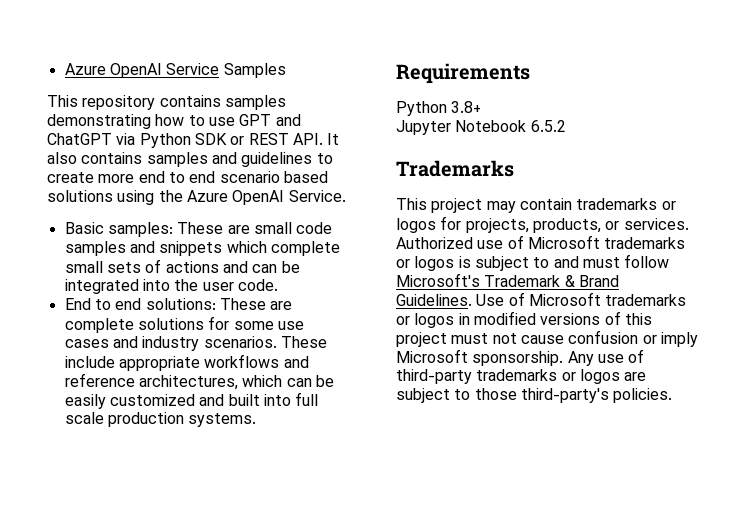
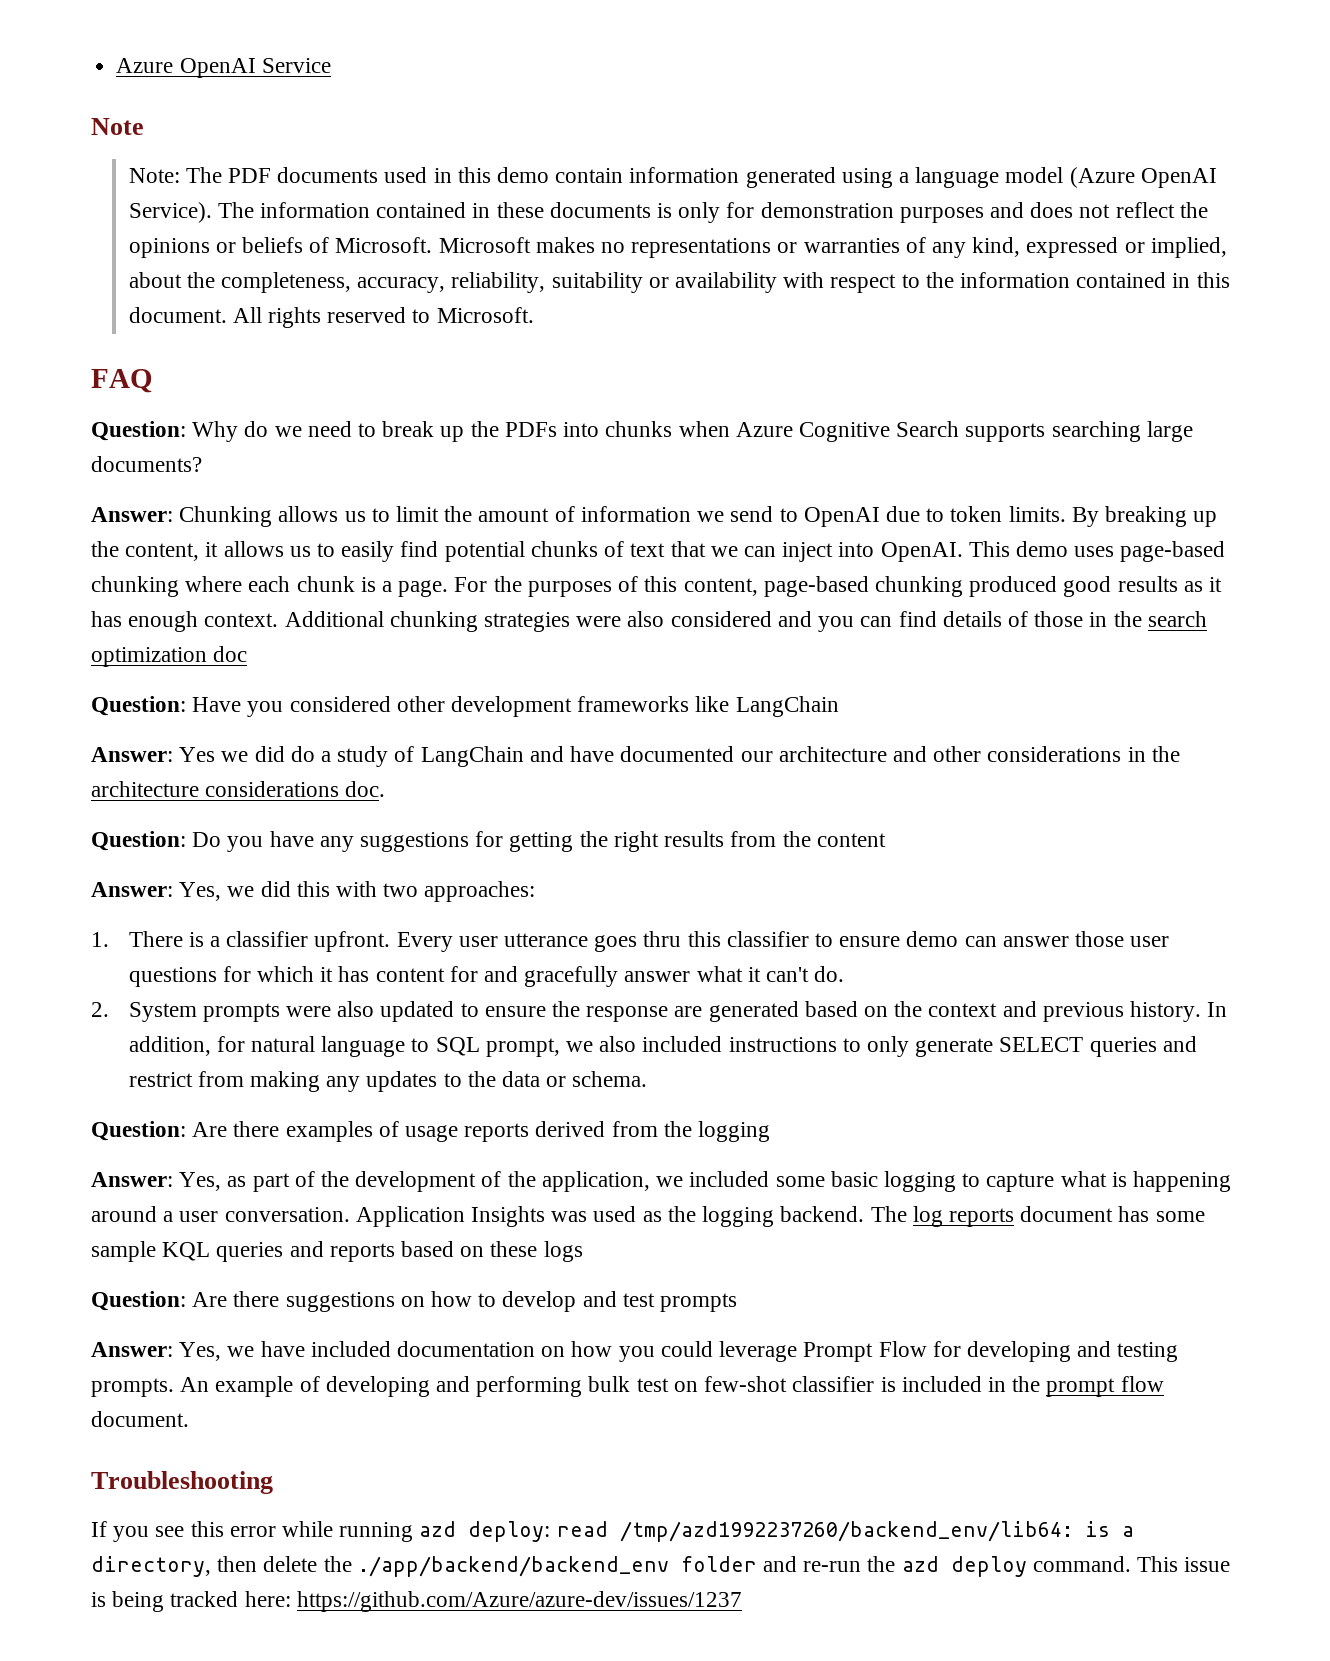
[223,63,286,78] [47,95,286,110] [47,114,301,129] [47,133,340,148] [47,152,333,167] [47,171,328,183] [47,190,346,205] [64,222,333,237] [64,241,340,256] [64,259,300,273] [64,279,278,294] [64,298,293,310] [64,316,304,333] [64,336,327,351] [64,354,309,371] [64,373,334,390] [64,392,319,409] [64,412,257,427] [396,63,530,84] [396,101,482,116] [396,120,566,135] [396,160,514,177] [396,198,676,213] [396,216,689,233] [396,235,686,249] [396,254,670,271] [396,273,619,287] [396,292,687,306] [396,311,652,328] [396,330,698,347] [396,349,645,366] [396,369,647,384] [396,388,673,403] Samples // This repository contains samples demonstrating how to use GPT and ChatGPT via Python SDK or REST API. It also contains samples and guidelines to create more end to end scenario based solutions using the Azure OpenAI Service. // Basic samples: These are small code samples and snippets which complete small sets of actions and can be integrated into the user code. // End to end solutions: These are complete solutions for some use cases and industry scenarios. These include appropriate workflows and reference architectures, which can be easily customized and built into full scale production systems. // Requirements // Python 3.8+ // Jupyter Notebook 6.5.2 // Trademarks // This project may contain trademarks or logos for projects, products, or services. Authorized use of Microsoft trademarks or logos is subject to and must follow Microsoft's Trademark & Brand Guidelines. Use of Microsoft trademarks or logos in modified versions of this project must not cause confusion or imply Microsoft sponsorship. Any use of third-party trademarks or logos are subject to those third-party's policies. -> [91,118,144,135] [128,167,1217,188] [128,202,1208,223] [128,237,1227,258] [128,272,1230,293] [128,307,534,328] [91,369,153,393] [91,421,1193,442] [91,456,202,472] [91,506,1218,527] [91,541,1226,562] [91,576,1222,597] [91,611,1207,632] [91,646,248,667] [91,696,839,717] [91,746,1180,767] [91,781,386,797] [91,831,886,852] [91,881,536,902] [91,931,1170,952] [128,966,845,987] [91,1001,1228,1022] [128,1036,1197,1057] [128,1071,648,1092] [91,1121,771,1142] [91,1171,1231,1192] [91,1206,1205,1227] [91,1241,583,1262] [91,1291,738,1312] [91,1341,1179,1362] [91,1376,1164,1397] [91,1411,189,1427] [91,1471,273,1494] [91,1521,1134,1542] [91,1556,1231,1577] [91,1591,742,1612] // Note // Note: The PDF documents used in this demo contain information generated using a language model (Azure OpenAI Service). The information contained in these documents is only for demonstration purposes and does not reflect the opinions or beliefs of Microsoft. Microsoft makes no representations or warranties of any kind, expressed or implied, about the completeness, accuracy, reliability, suitability or availability with respect to the information contained in this document. All rights reserved to Microsoft. // FAQ // Question: Why do we need to break up the PDFs into chunks when Azure Cognitive Search supports searching large documents? // Answer: Chunking allows us to limit the amount of information we send to OpenAI due to token limits. By breaking up the content, it allows us to easily find potential chunks of text that we can inject into OpenAI. This demo uses page-based chunking where each chunk is a page. For the purposes of this content, page-based chunking produced good results as it has enough context. Additional chunking strategies were also considered and you can find details of those in the search optimization doc // Question: Have you considered other development frameworks like LangChain // Answer: Yes we did do a study of LangChain and have documented our architecture and other considerations in the architecture considerations doc. // Question: Do you have any suggestions for getting the right results from the content // Answer: Yes, we did this with two approaches: // 1. There is a classifier upfront. Every user utterance goes thru this classifier to ensure demo can answer those user questions for which it has content for and gracefully answer what it can't do. // 2. System prompts were also updated to ensure the response are generated based on the context and previous history. In addition, for natural language to SQL prompt, we also included instructions to only generate SELECT queries and restrict from making any updates to the data or schema. // Question: Are there examples of usage reports derived from the logging // Answer: Yes, as part of the development of the application, we included some basic logging to capture what is happening around a user conversation. Application Insights was used as the logging backend. The log reports document has some sample KQL queries and reports based on these logs // Question: Are there suggestions on how to develop and test prompts // Answer: Yes, we have included documentation on how you could leverage Prompt Flow for developing and testing prompts. An example of developing and performing bulk test on few-shot classifier is included in the prompt flow document. // Troubleshooting // If you see this error while running azd deploy: read /tmp/azd1992237260/backend_env/lib64: is a directory, then delete the ./app/backend/backend_env folder and re-run the azd deploy command. This issue is being tracked here: https://github.com/Azure/azure-dev/issues/1237

